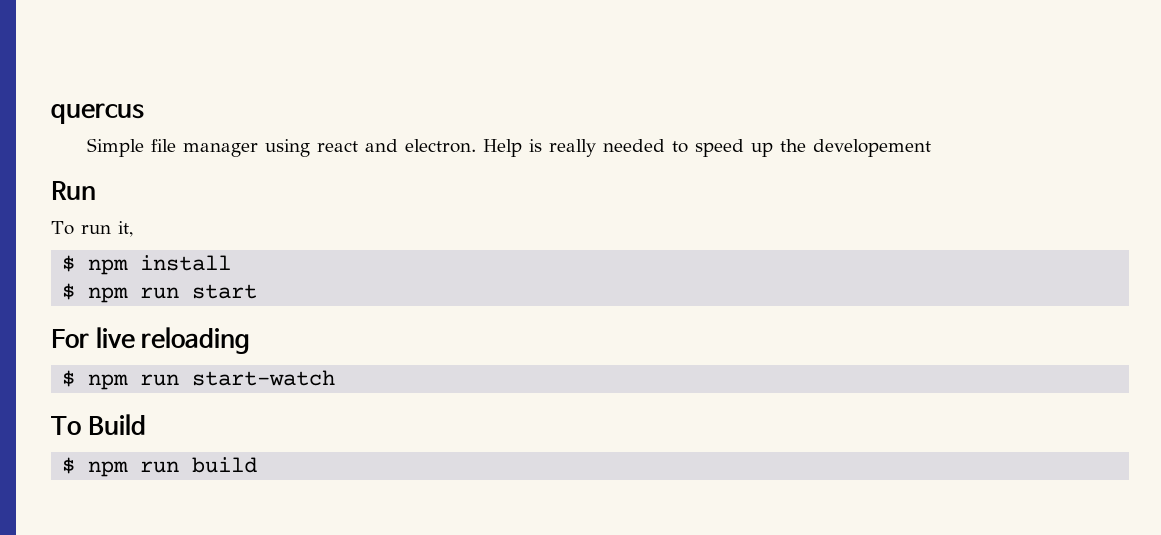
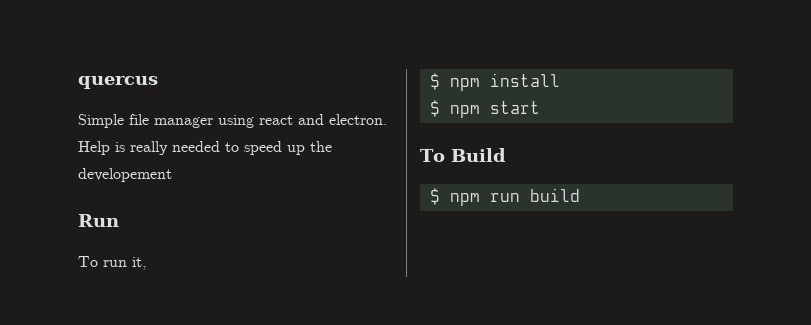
[140,287,180,299] run -> (480, 111) none
[51,327,251,354] [62,370,336,390] // For live reloading // $ npm run start-watch -> (540, 107) none

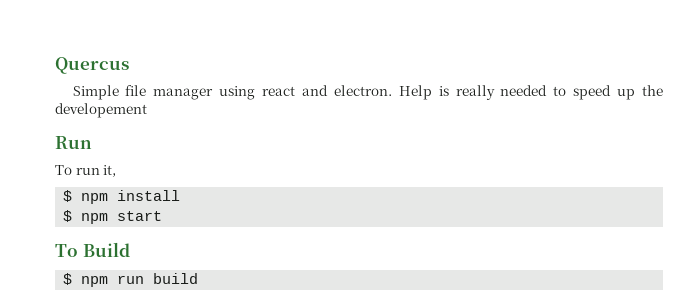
[78,76,158,89] quercus -> [55,57,129,74] Quercus

